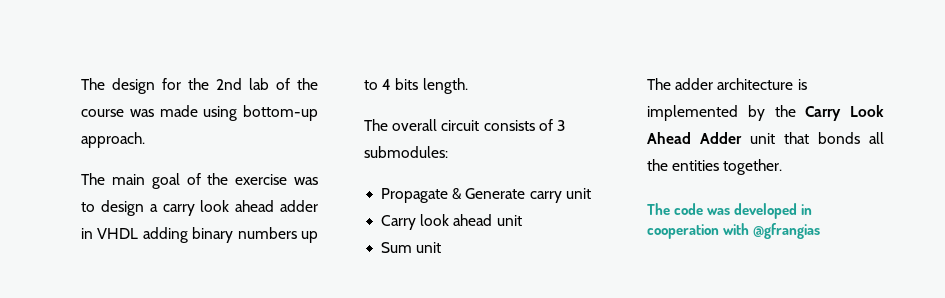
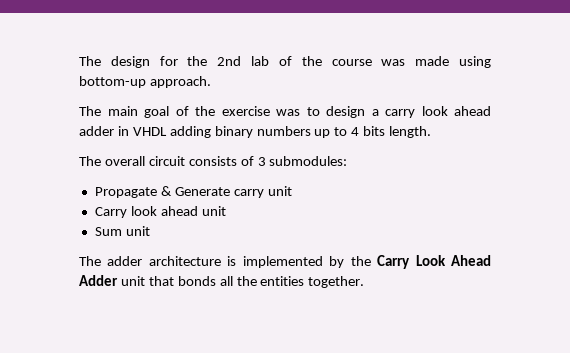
[647,203,813,219] [647,223,821,239] // The code was developed in cooperation with @gfrangias -> (365, 282) none

